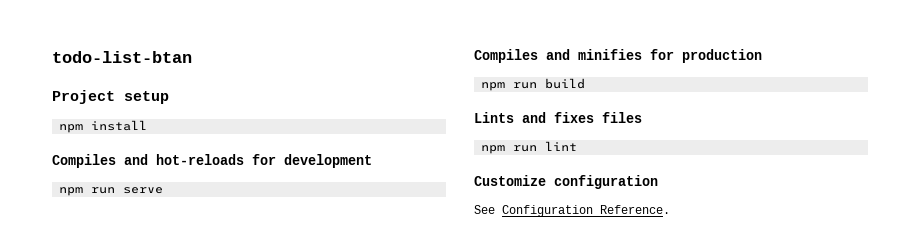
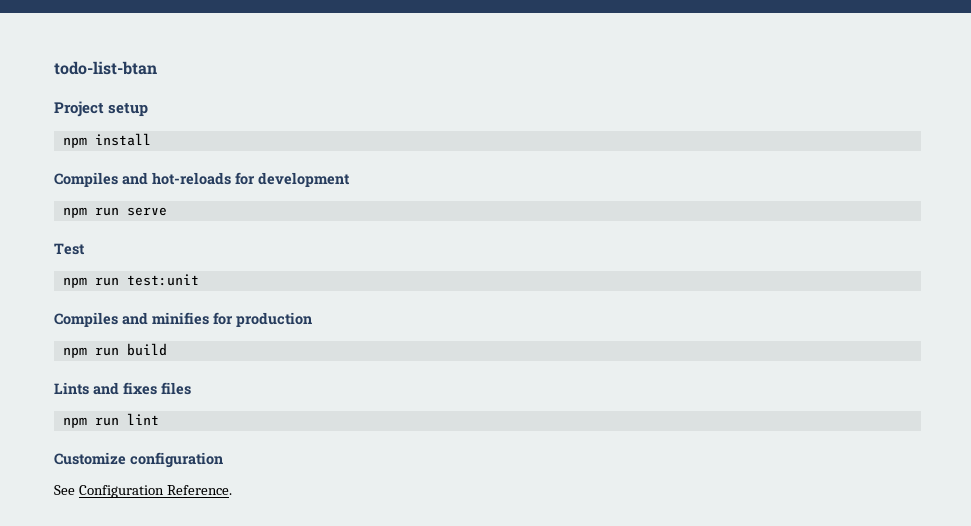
(164, 190) none -> [54,243,85,255] [62,274,199,288] // Test // npm run test:unit

